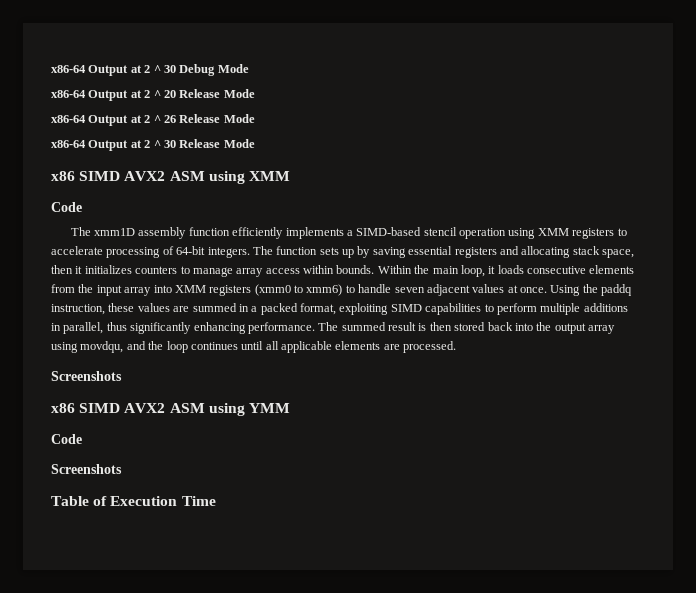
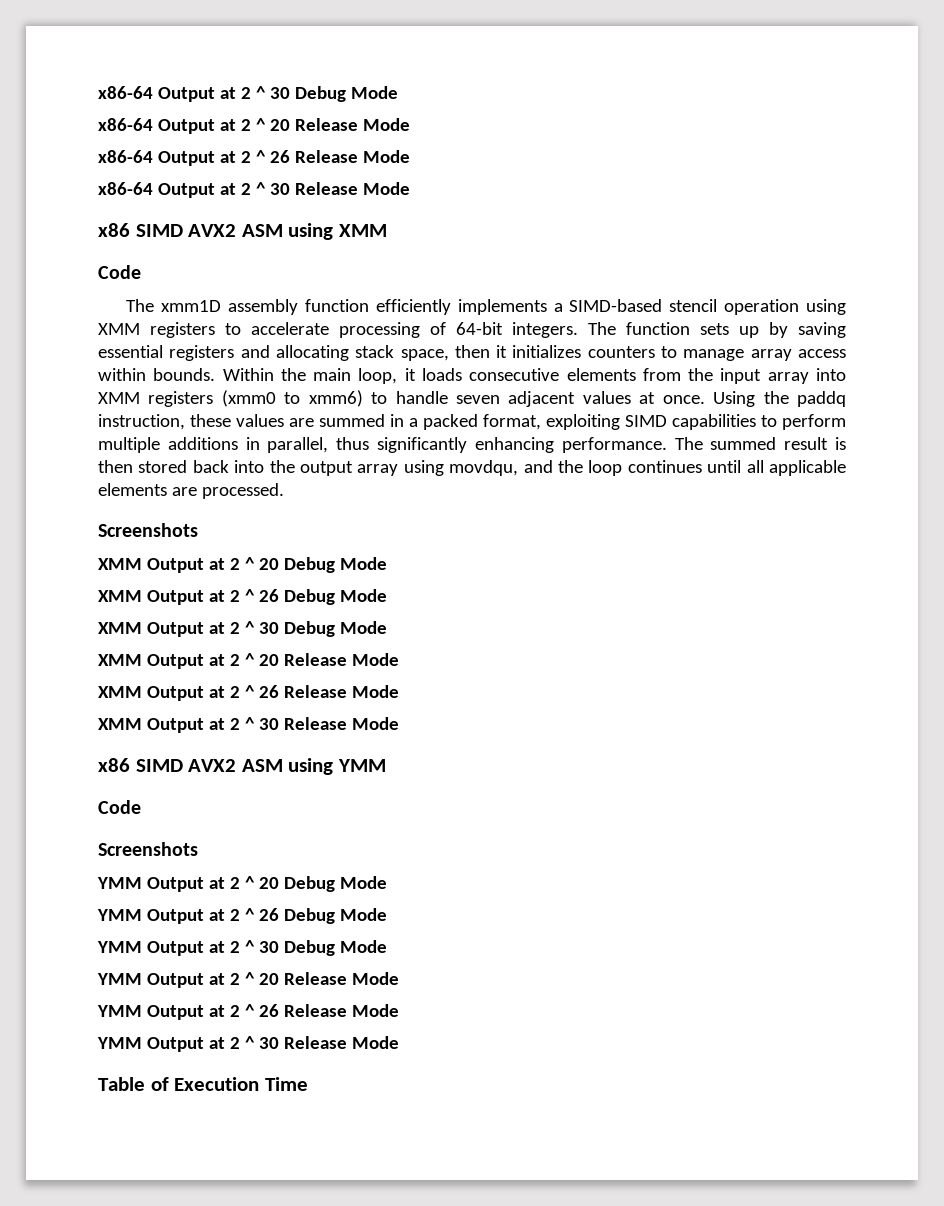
(122, 376) none -> [98,557,387,573] [98,589,387,605] [98,621,387,637] [98,653,399,669] [98,685,399,701] [98,717,399,733] // XMM Output at 2 ^ 20 Debug Mode // XMM Output at 2 ^ 26 Debug Mode // XMM Output at 2 ^ 30 Debug Mode // XMM Output at 2 ^ 20 Release Mode // XMM Output at 2 ^ 26 Release Mode // XMM Output at 2 ^ 30 Release Mode
(122, 469) none -> [97,876,387,892] [97,908,387,924] [97,940,387,956] [97,972,399,988] [97,1004,399,1020] [97,1036,399,1052] // YMM Output at 2 ^ 20 Debug Mode // YMM Output at 2 ^ 26 Debug Mode // YMM Output at 2 ^ 30 Debug Mode // YMM Output at 2 ^ 20 Release Mode // YMM Output at 2 ^ 26 Release Mode // YMM Output at 2 ^ 30 Release Mode

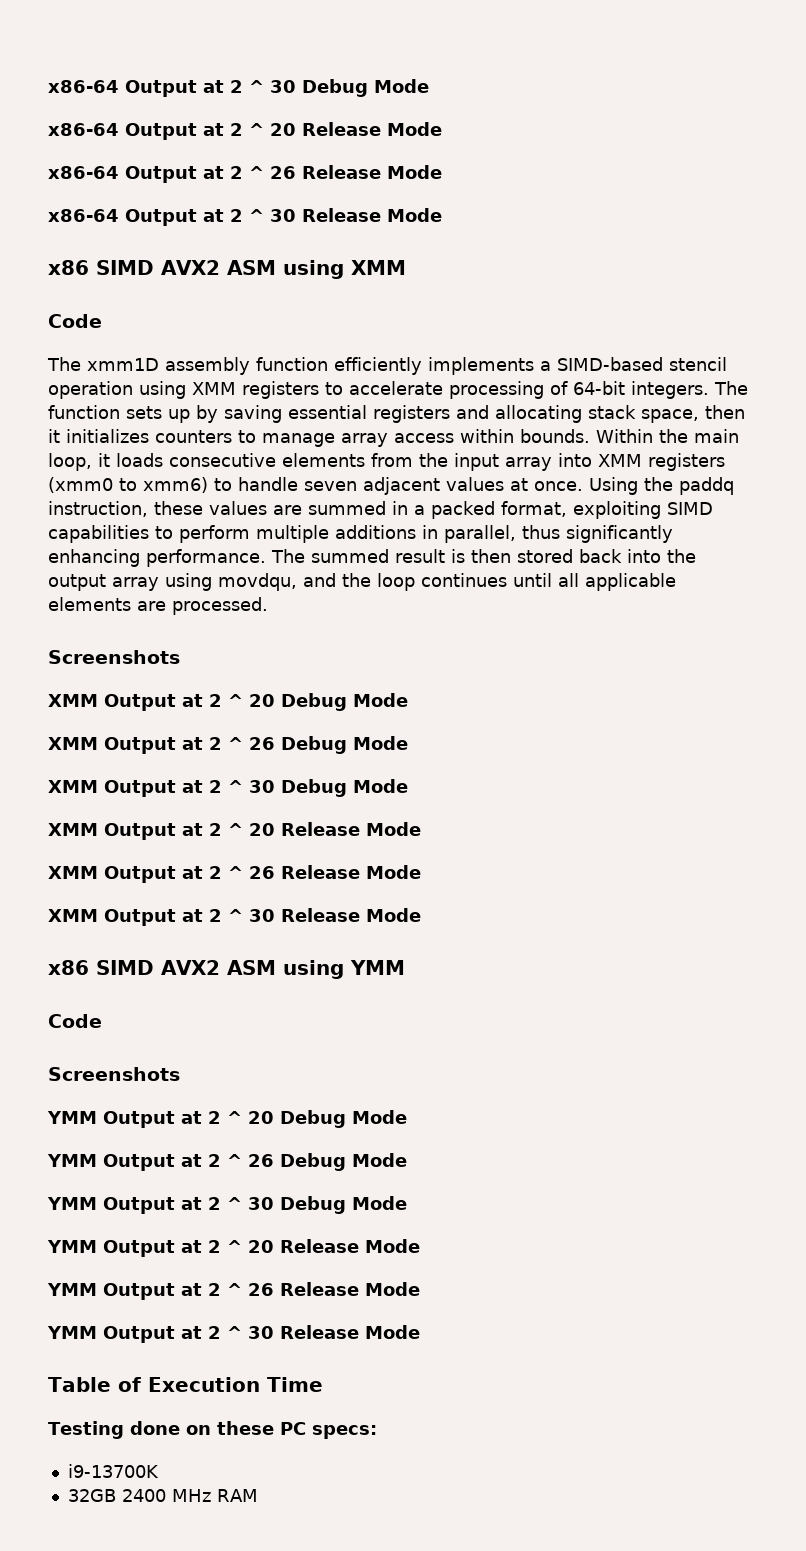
(308, 1084) none -> [48,1421,377,1439] [67,1464,159,1478] [67,1489,258,1502] // Testing done on these PC specs: // i9-13700K // 32GB 2400 MHz RAM

